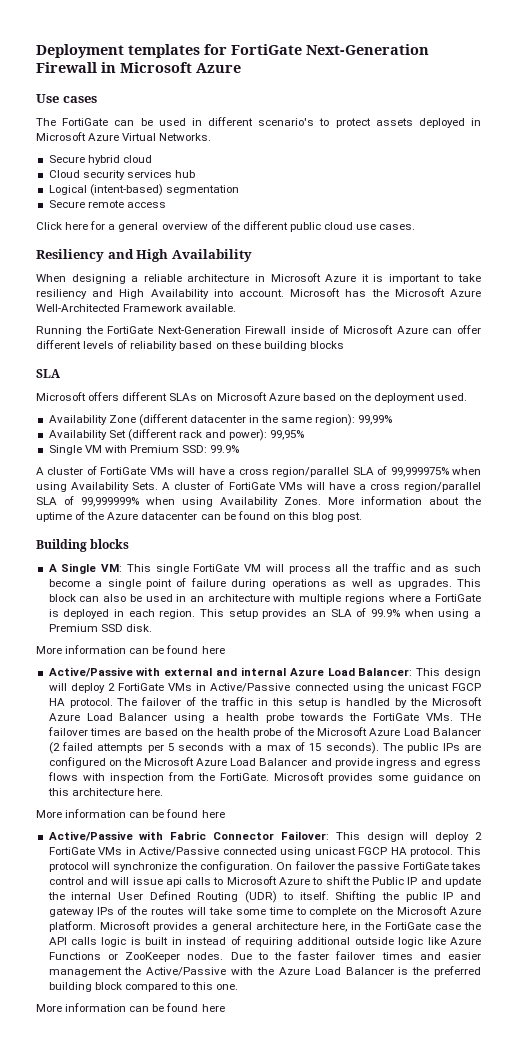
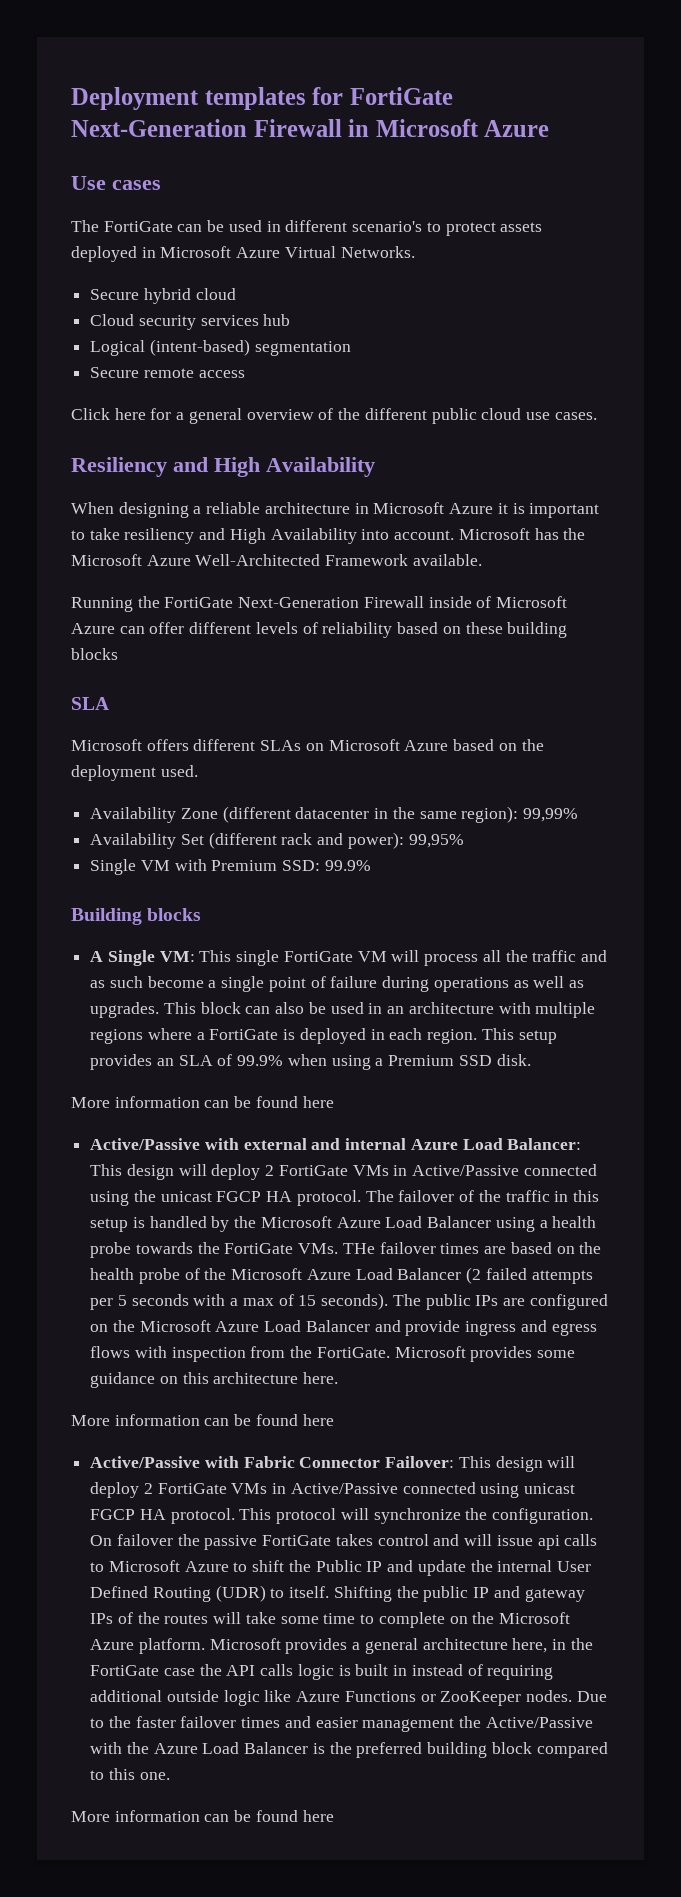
[36,466,481,477] [36,481,481,492] [36,496,481,507] [36,511,363,522] // A cluster of FortiGate VMs will have a cross region/parallel SLA of 99,999975% when using Availability Sets. A cluster of FortiGate VMs will have a cross region/parallel SLA of 99,999999% when using Availability Zones. More information about the uptime of the Azure datacenter can be found on this blog post. -> (371, 865) none

